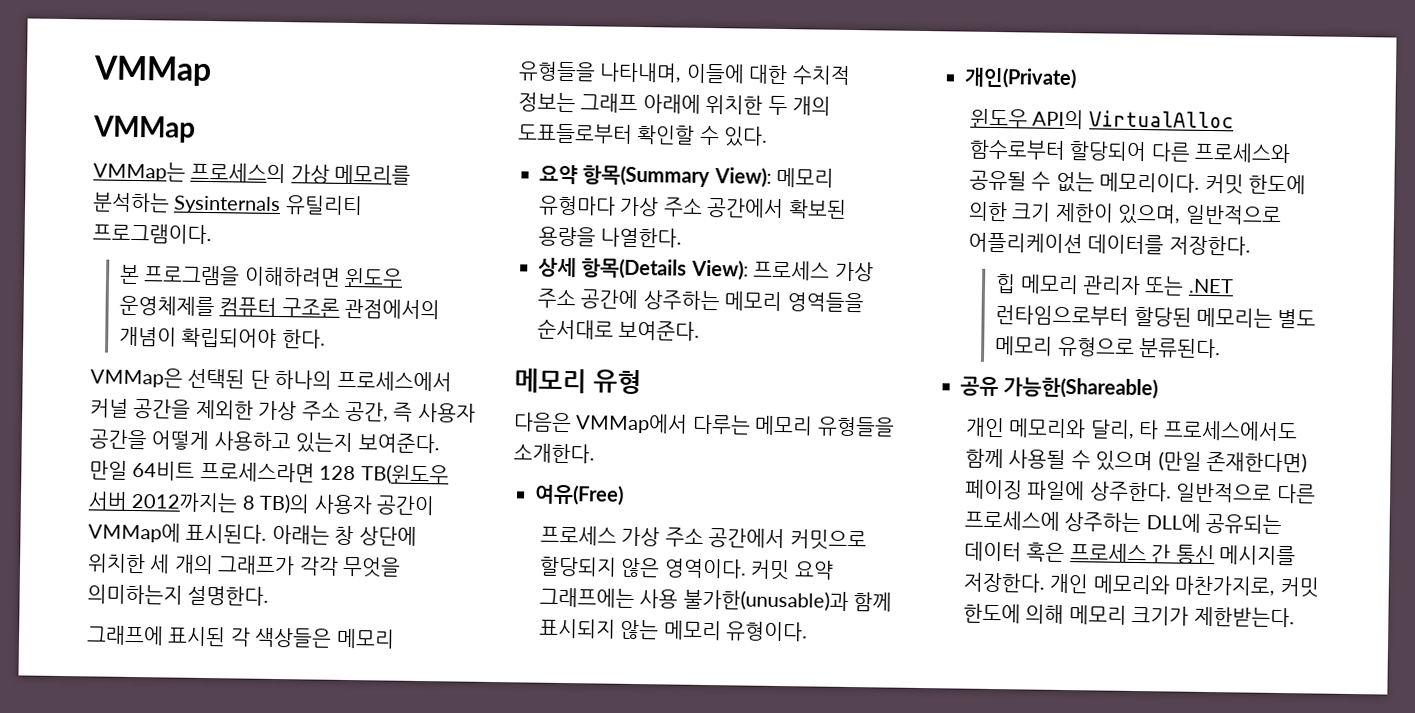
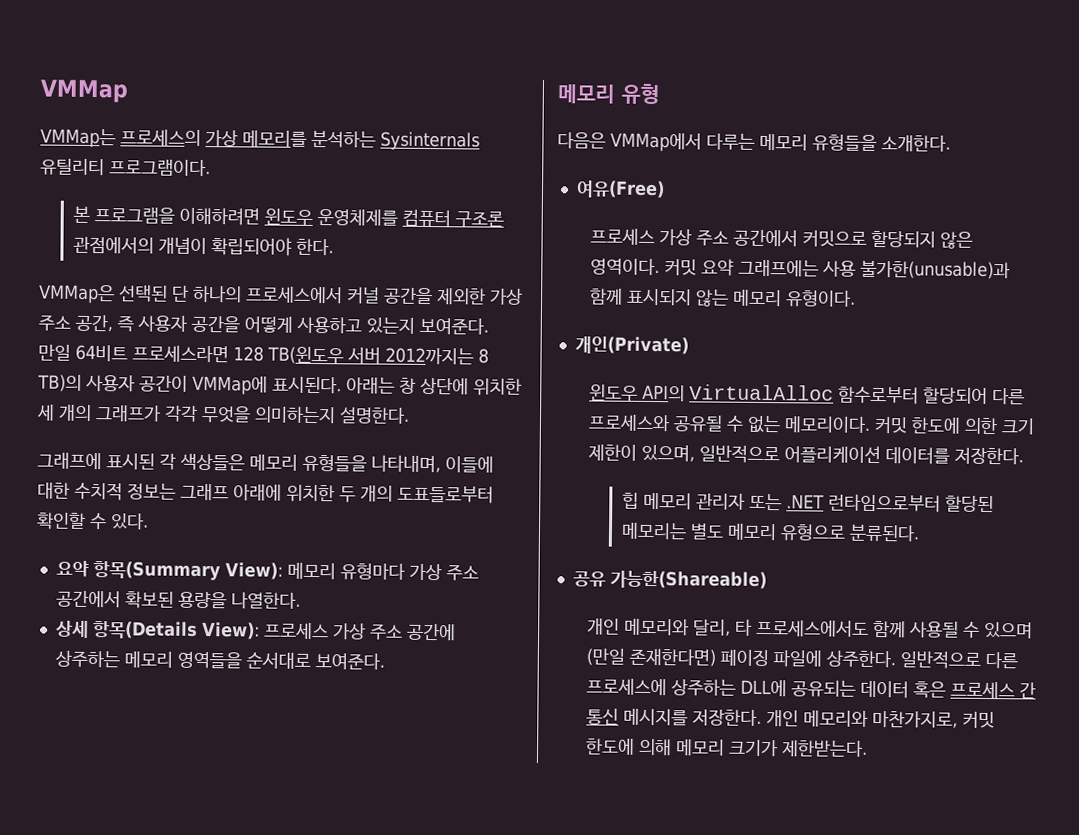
[93,55,212,87] [92,115,196,143] VMMap // VMMap -> [40,79,128,103] VMMap

